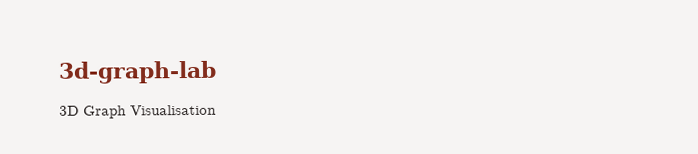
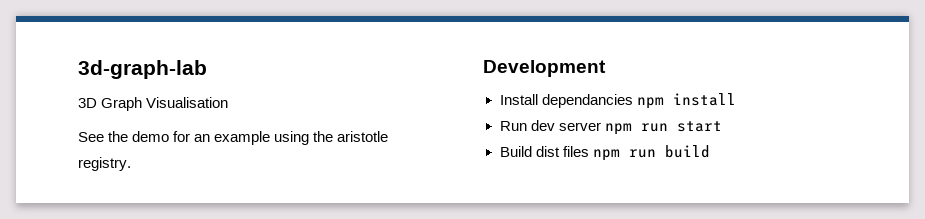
(217, 110) none -> [78,131,389,145] [78,157,131,171] [483,60,606,77] [499,93,736,109] [499,120,722,135] [499,145,710,161] // See the demo for an example using the aristotle registry. // Development // Install dependancies npm install // Run dev server npm run start // Build dist files npm run build

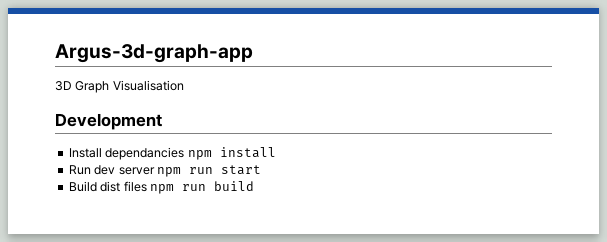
[78,60,207,79] 3d-graph-lab -> [55,44,253,63] Argus-3d-graph-app
[78,131,389,145] [78,157,131,171] // See the demo for an example using the aristotle registry. -> (184, 85) none

